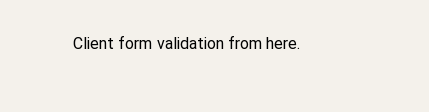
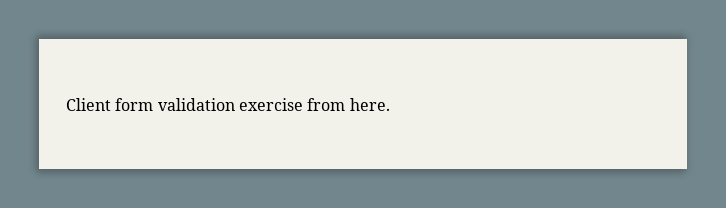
(224, 43) none -> [238,98,303,111] exercise

